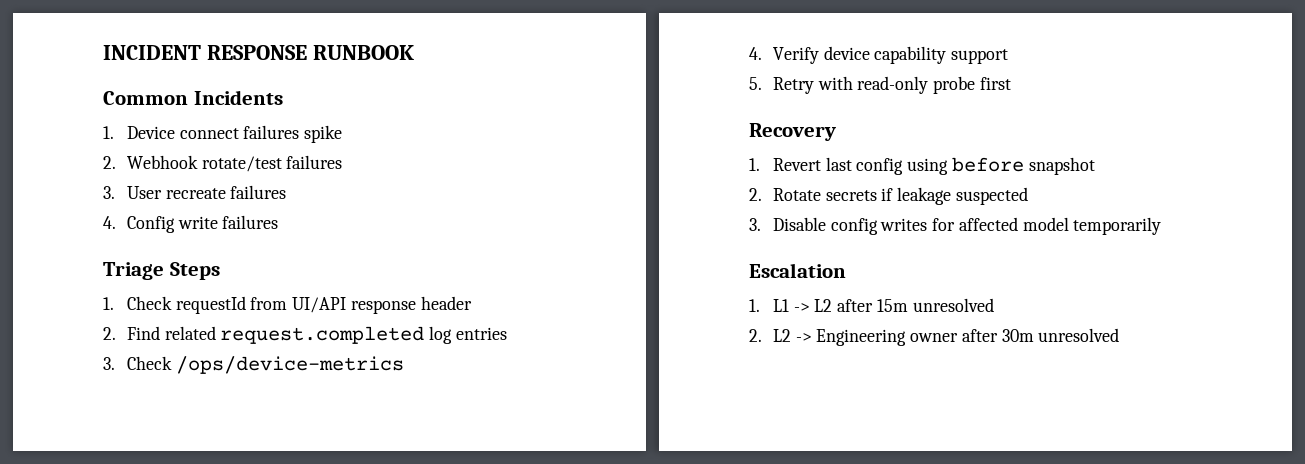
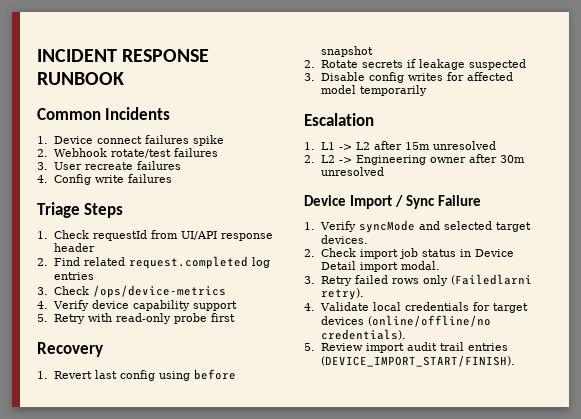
(1120, 335) none -> [304,195,481,209] [304,220,531,233] [320,235,368,244] [304,248,514,259] [320,261,440,272] [304,274,532,286] [320,288,364,300] [304,302,528,313] [320,315,491,327] [320,329,406,340] [304,342,508,353] [320,355,515,367] // Device Import / Sync Failure // 1. Verify syncMode and selected target devices. // 2. Check import job status in Device Detail import modal. // 3. Retry failed rows only (Failedlarni retry). // 4. Validate local credentials for target devices (online/offline/no credentials). // 5. Review import audit trail entries (DEVICE_IMPORT_START/FINISH).

